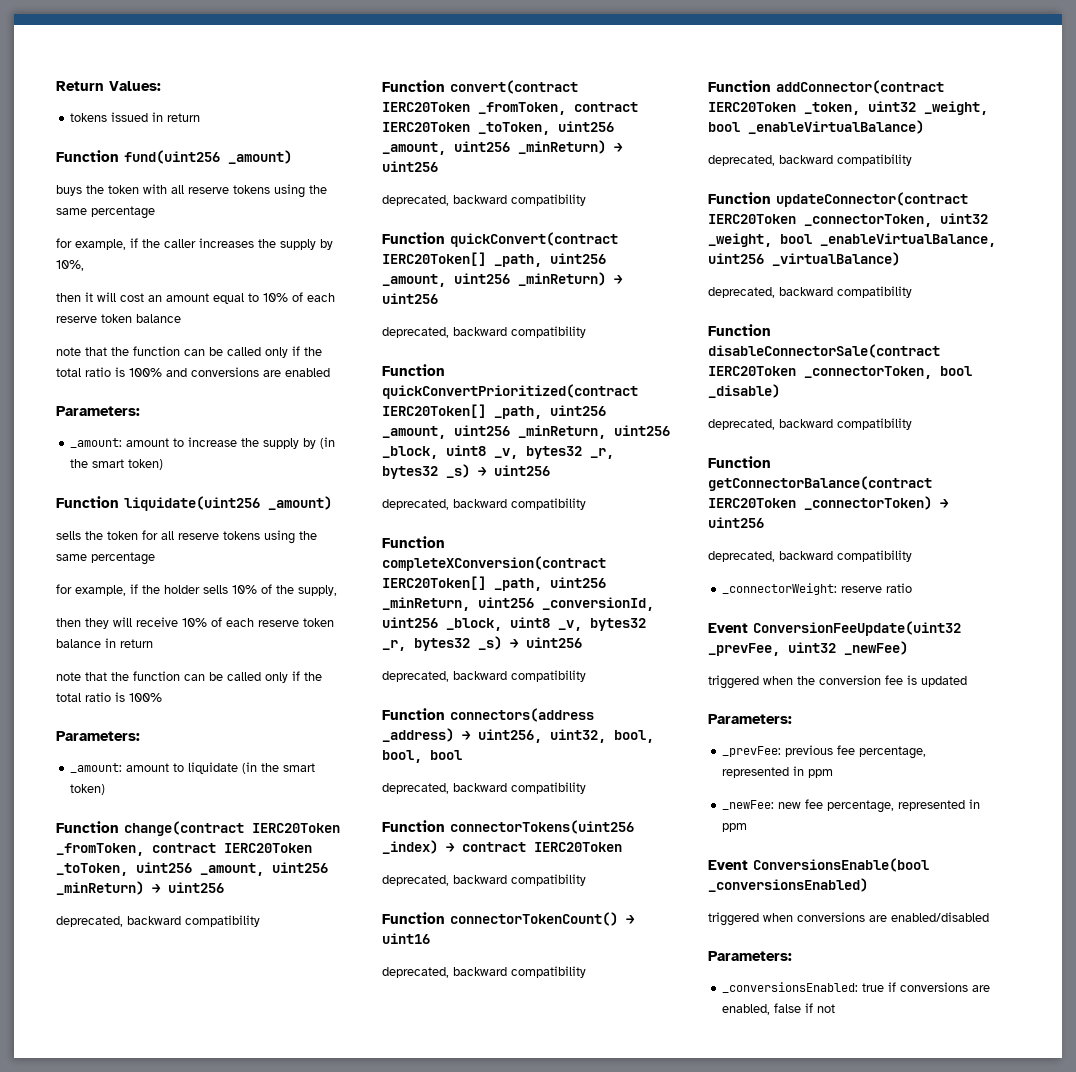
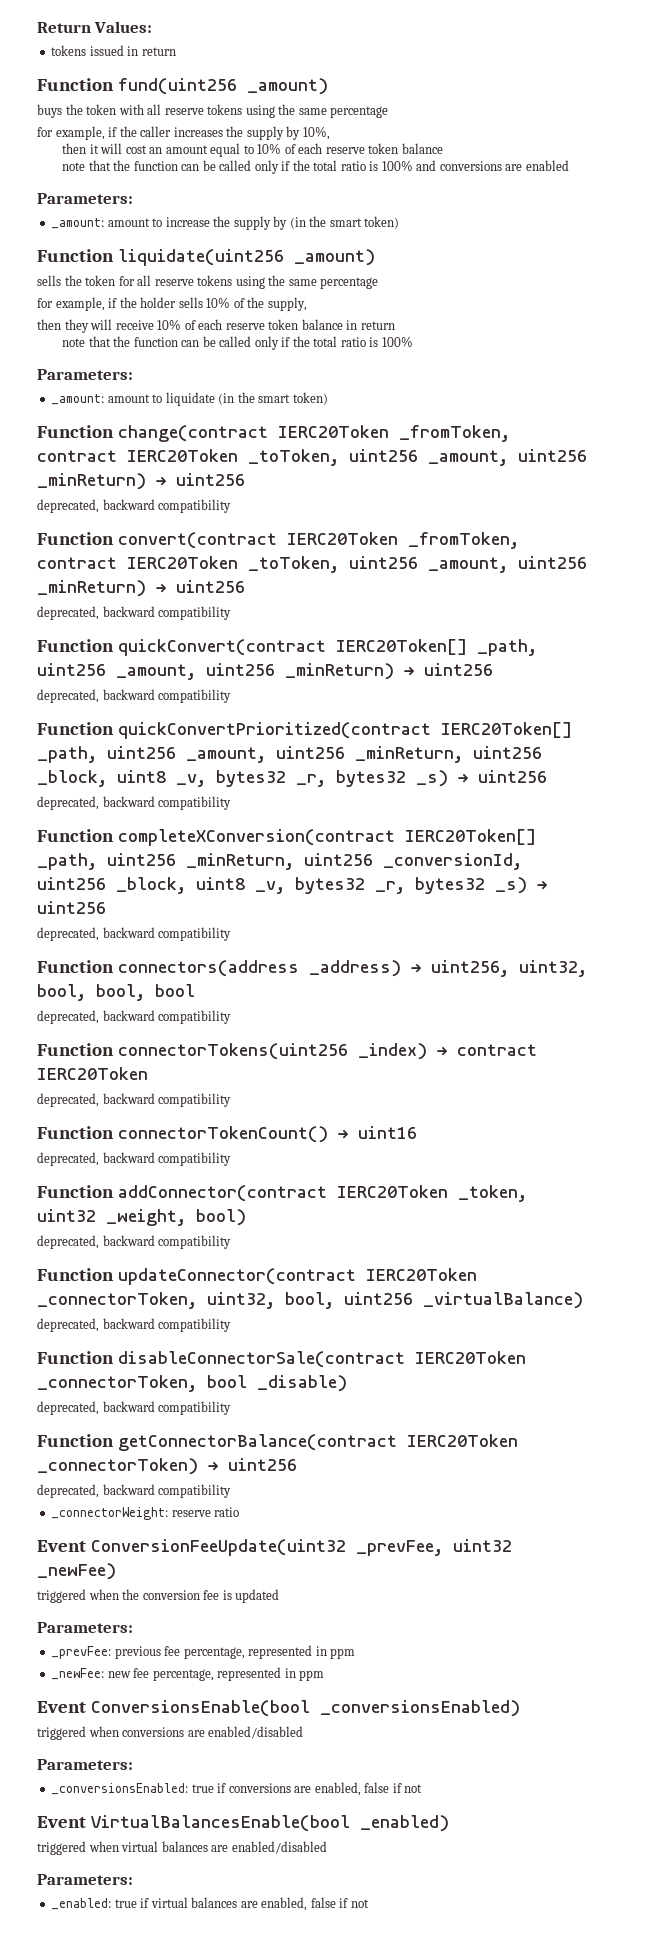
[708,120,924,134] bool _enableVirtualBalance) -> [196,1209,246,1226] bool)
[940,213,988,224] [708,233,996,247] uint32 _weight, bool _enableVirtualBalance, -> [207,1292,334,1309] uint32, bool,
(836, 1008) none -> [37,1815,449,1832] [37,1841,327,1855] [37,1874,133,1885] [51,1897,369,1911] // Event VirtualBalancesEnable(bool _enabled) // triggered when virtual balances are enabled/disabled // Parameters: // _enabled: true if virtual balances are enabled, false if not

